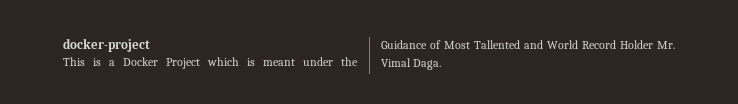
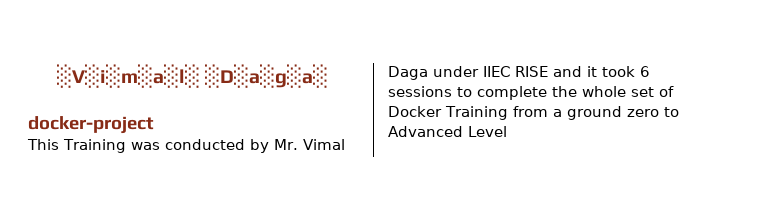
(63, 45) none -> [56,64,329,88] ░V░i░m░a░l░ ░D░a░g░a░ //
[93,57,358,69] [381,40,675,49] [381,58,442,70] is a Docker Project which is meant under the Guidance of Most Tallented and World Record Holder Mr. Vimal Daga. -> [63,139,345,153] [388,66,650,80] [388,86,674,100] [388,106,679,120] [388,126,507,137] Training was conducted by Mr. Vimal Daga under IIEC RISE and it took 6 sessions to complete the whole set of Docker Training from a ground zero to Advanced Level

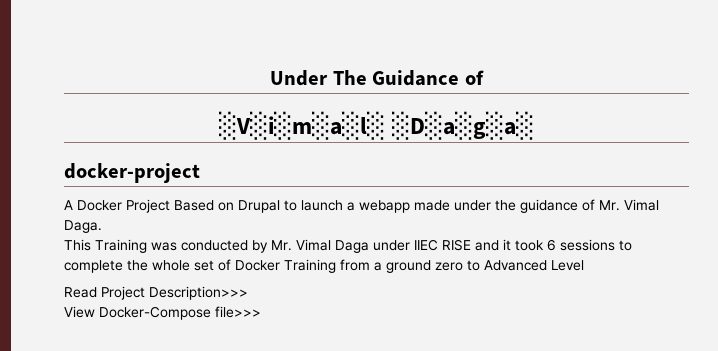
(56, 76) none -> [270,70,484,86] Under The Guidance of //
(154, 125) none -> [64,199,659,213] [64,220,102,233] // A Docker Project Based on Drupal to launch a webapp made under the guidance of Mr. Vimal Daga.
(507, 131) none -> [64,286,248,300] [64,306,261,320] // Read Project Description>>> // View Docker-Compose file>>>

